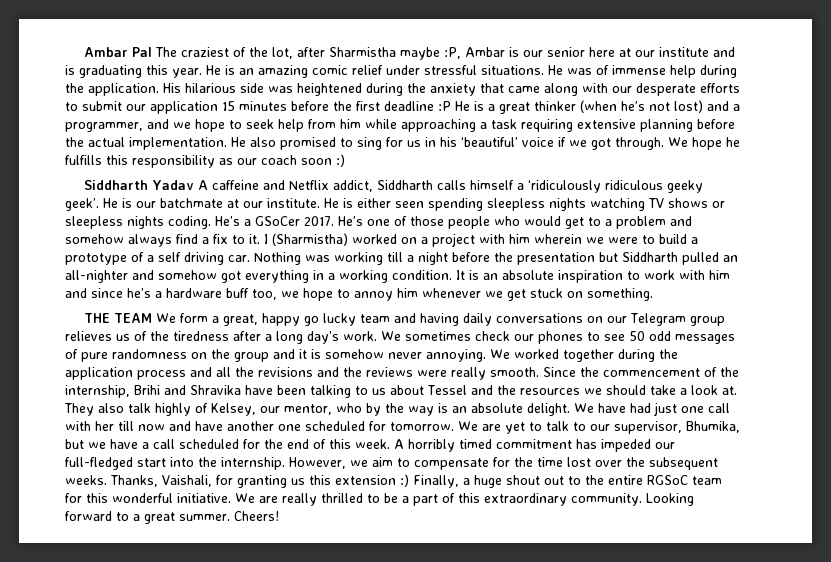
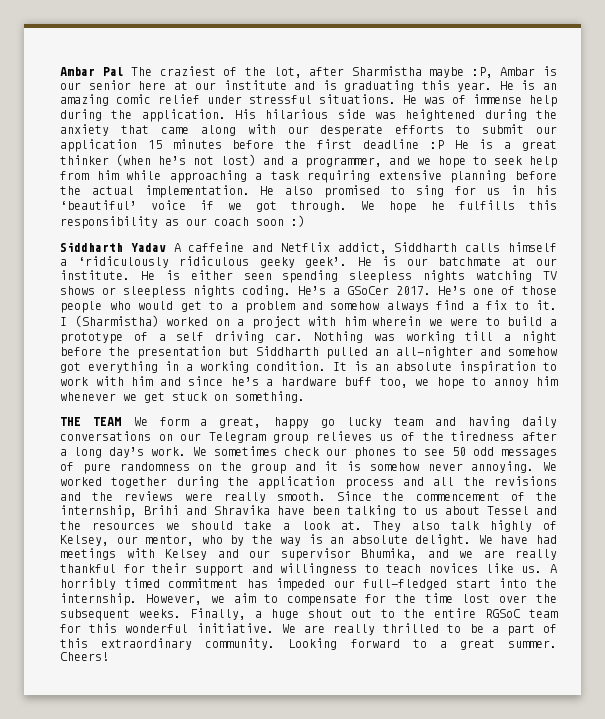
[654,402,730,416] [65,421,740,434] [65,439,390,449] just one call with her till now and have another one scheduled for tomorrow. We are yet to talk to our supervisor, Bhumika, but we have a call scheduled for the end of this week. -> [60,548,557,561] [60,563,543,576] meetings with Kelsey and our supervisor Bhumika, and we are really thankful for their support and willingness to teach novices like us.
[110,474,409,488] Thanks, Vaishali, for granting us this extension :) -> (181, 613) none

